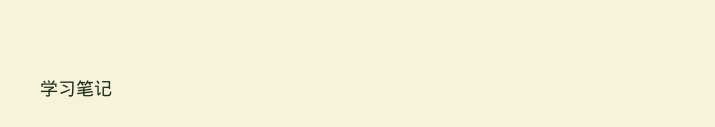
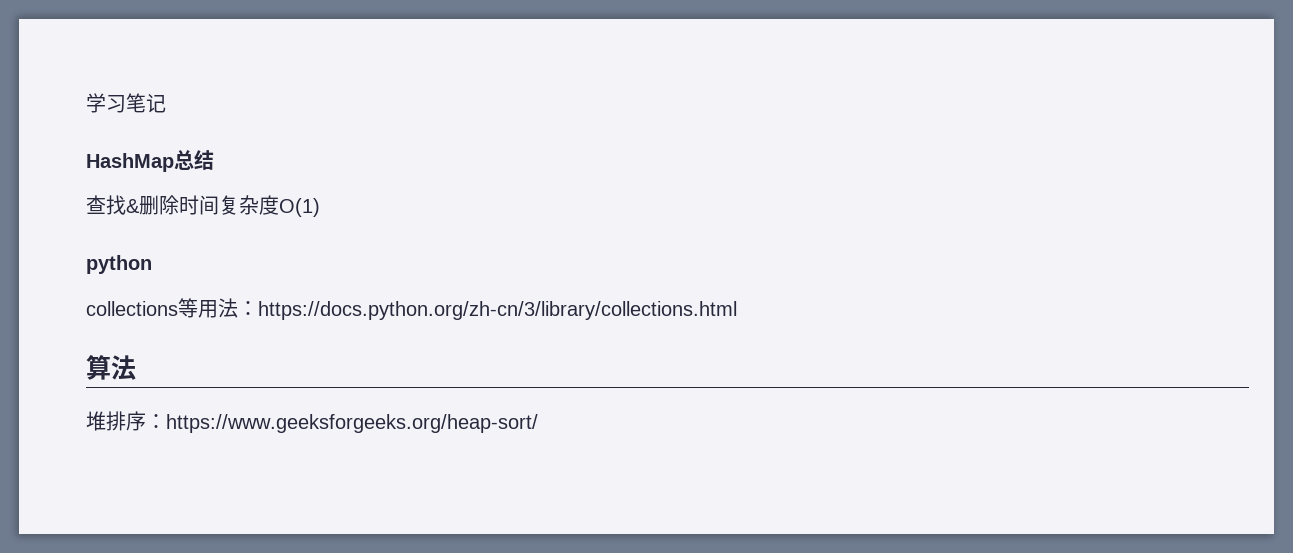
(112, 88) none -> [86,150,214,172] [86,195,320,217] [86,255,152,274] [86,298,737,320] [86,355,136,380] [86,411,538,433] // HashMap总结 // 查找&删除时间复杂度O(1) // python // collections等用法：https://docs.python.org/zh-cn/3/library/collections.html // 算法 // 堆排序：https://www.geeksforgeeks.org/heap-sort/

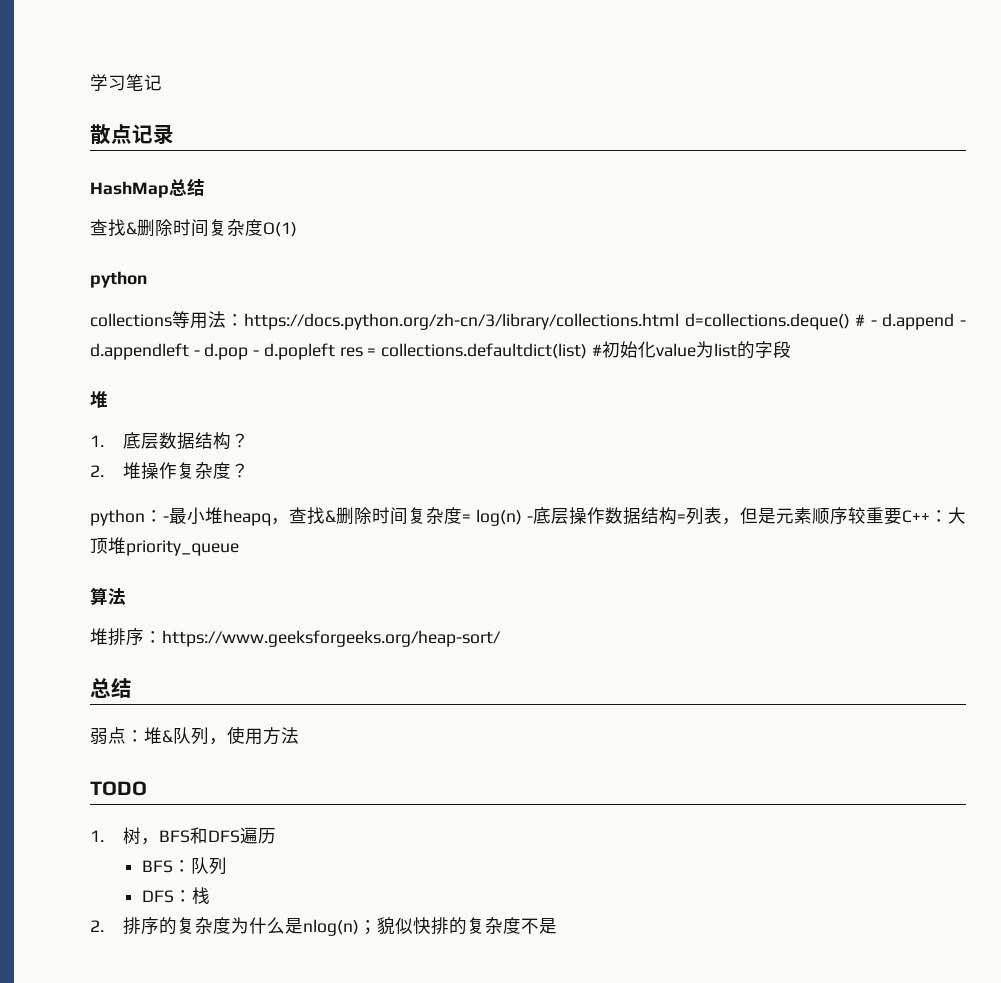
(166, 103) none -> [90,124,174,145] // 散点记录
[86,355,136,380] [86,411,538,433] // 算法 // 堆排序：https://www.geeksforgeeks.org/heap-sort/ -> [684,313,967,330] [90,341,791,360] [90,391,108,408] [90,432,249,450] [90,462,249,480] [90,507,966,526] [90,537,239,556] [90,587,126,605] [90,628,501,647] [90,678,132,698] [90,726,299,745] [90,781,147,796] [90,827,276,845] [142,857,228,875] [142,887,211,904] [90,917,557,936] d=collections.deque() # - d.append - d.appendleft - d.pop - d.popleft res = collections.defaultdict(list) #初始化value为list的字段 // 堆 // 1.底层数据结构？ // 2.堆操作复杂度？ // python：-最小堆heapq，查找&删除时间复杂度= log(n) -底层操作数据结构=列表，但是元素顺序较重要C++：大顶堆priority_queue // 算法 // 堆排序：https://www.geeksforgeeks.org/heap-sort/ // 总结 // 弱点：堆&队列，使用方法 // TODO // 1.树，BFS和DFS遍历 // BFS：队列 // DFS：栈 // 2.排序的复杂度为什么是nlog(n)；貌似快排的复杂度不是

